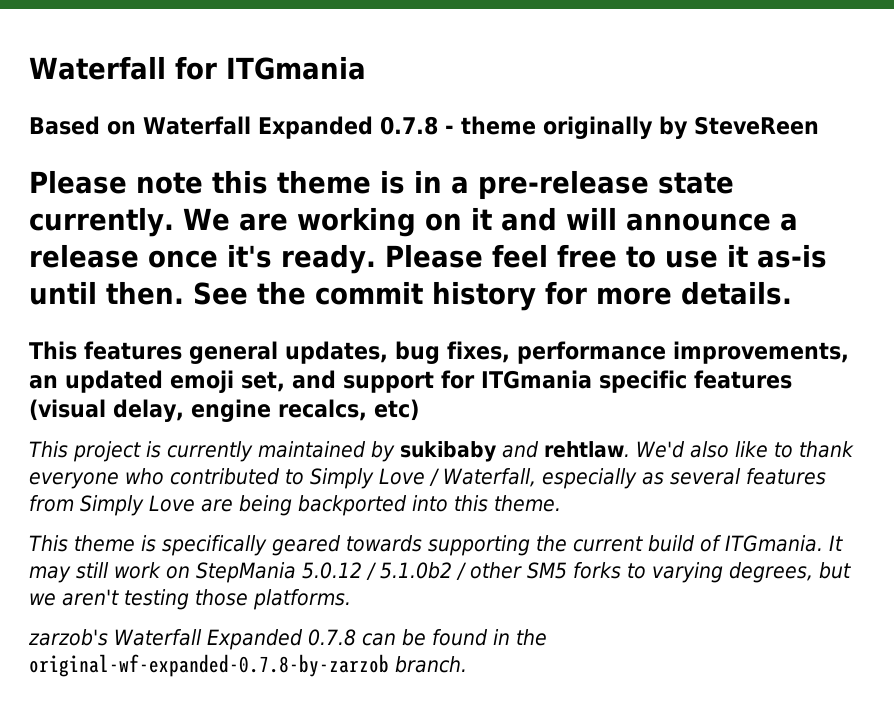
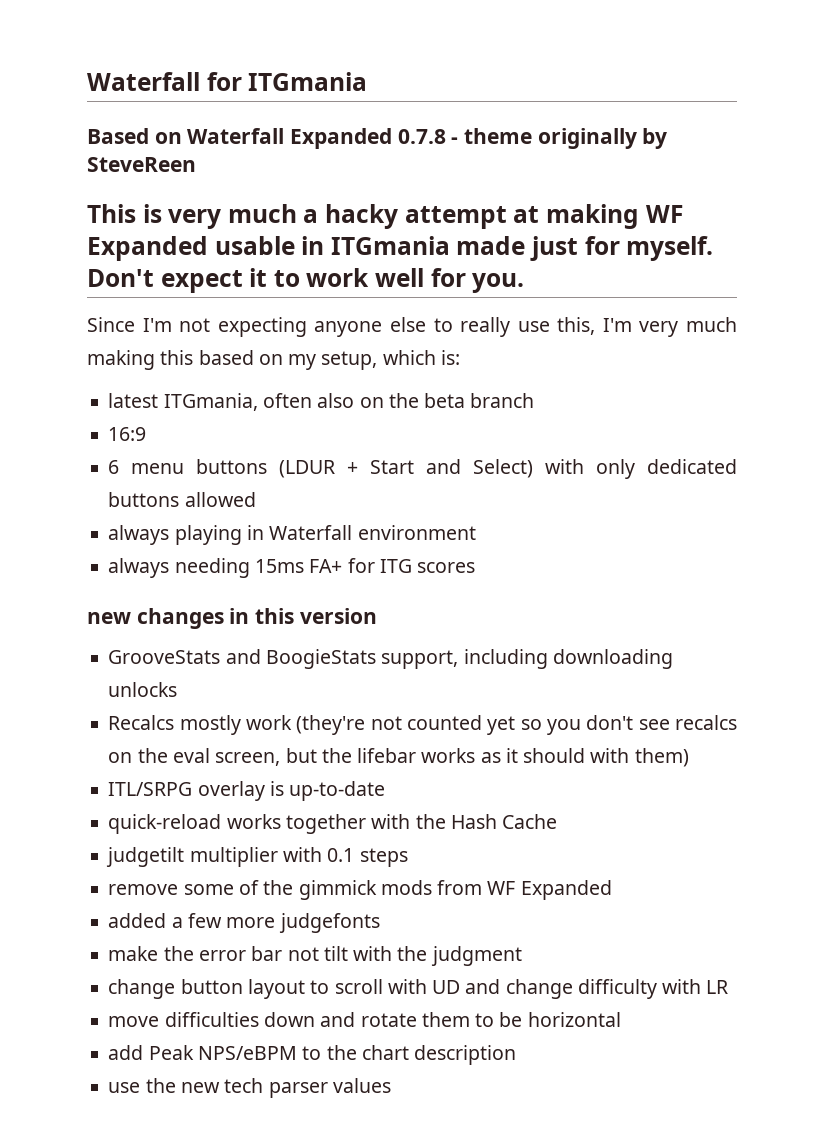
[29,170,734,200] [29,207,798,237] [29,244,827,274] [29,281,792,311] [29,341,849,364] [29,370,792,393] [29,399,419,422] [29,441,854,462] [29,468,826,489] [29,495,561,516] [29,535,843,556] [29,562,851,583] [29,589,351,610] [28,629,547,650] [29,654,467,677] Please note this theme is in a pre-release state currently. We are working on it and will announce a release once it's ready. Please feel free to use it as-is until then. See the commit history for more details. // This features general updates, bug fixes, performance improvements, an updated emoji set, and support for ITGmania specific features (visual delay, engine recalcs, etc) // This project is currently maintained by sukibaby and rehtlaw. We'd also like to thank everyone who contributed to Simply Love / Waterfall, especially as several features from Simply Love are being backported into this theme. // This theme is specifically geared towards supporting the current build of ITGmania. It may still work on StepMania 5.0.12 / 5.1.0b2 / other SM5 forks to varying degrees, but we aren't testing those platforms. // zarzob's Waterfall Expanded 0.7.8 can be found in the original-wf-expanded-0.7.8-by-zarzob branch. -> [87,204,683,229] [87,236,714,261] [87,268,525,293] [87,317,737,337] [87,350,460,370] [108,393,535,411] [108,427,147,441] [108,459,737,479] [108,492,256,507] [108,525,476,545] [108,558,476,578] [87,608,377,629] [108,649,673,669] [108,682,178,697] [108,715,737,735] [108,748,689,767] [108,781,386,801] [108,814,558,834] [106,847,408,867] [108,880,612,900] [108,913,380,933] [108,946,522,966] [108,979,729,999] [108,1012,621,1027] [108,1045,517,1065] [108,1078,391,1098] This is very much a hacky attempt at making WF Expanded usable in ITGmania made just for myself. Don't expect it to work well for you. // Since I'm not expecting anyone else to really use this, I'm very much making this based on my setup, which is: // latest ITGmania, often also on the beta branch // 16:9 // 6 menu buttons (LDUR + Start and Select) with only dedicated buttons allowed // always playing in Waterfall environment // always needing 15ms FA+ for ITG scores // new changes in this version // GrooveStats and BoogieStats support, including downloading unlocks // Recalcs mostly work (they're not counted yet so you don't see recalcs on the eval screen, but the lifebar works as it should with them) // ITL/SRPG overlay is up-to-date // quick-reload works together with the Hash Cache // judgetilt multiplier with 0.1 steps // remove some of the gimmick mods from WF Expanded // added a few more judgefonts // make the error bar not tilt with the judgment // change button layout to scroll with UD and change difficulty with LR // move difficulties down and rotate them to be horizontal // add Peak NPS/eBPM to the chart description // use the new tech parser values

